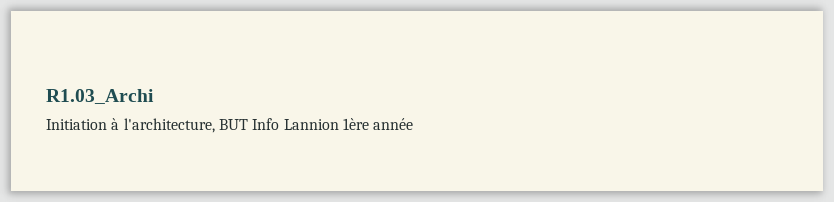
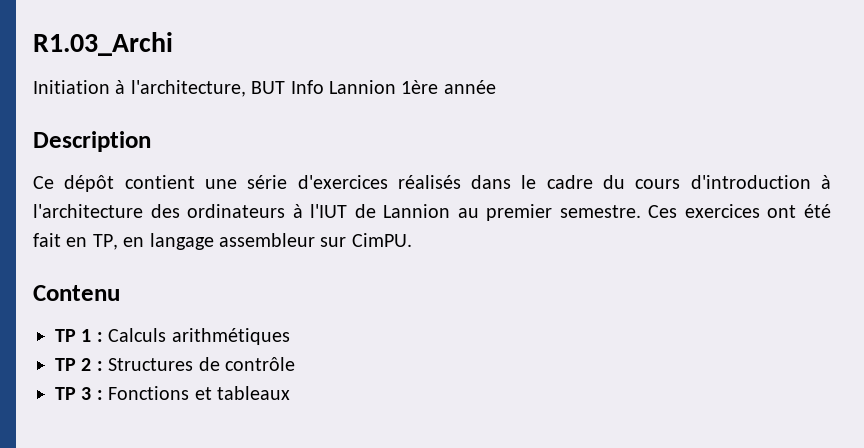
(414, 124) none -> [33,131,151,152] [33,175,831,192] [33,204,832,221] [33,233,412,250] [33,285,120,301] [55,328,290,345] [55,357,295,371] [55,386,290,400] // Description // Ce dépôt contient une série d'exercices réalisés dans le cadre du cours d'introduction à l'architecture des ordinateurs à l'IUT de Lannion au premier semestre. Ces exercices ont été fait en TP, en langage assembleur sur CimPU. // Contenu // TP 1 : Calculs arithmétiques // TP 2 : Structures de contrôle // TP 3 : Fonctions et tableaux

